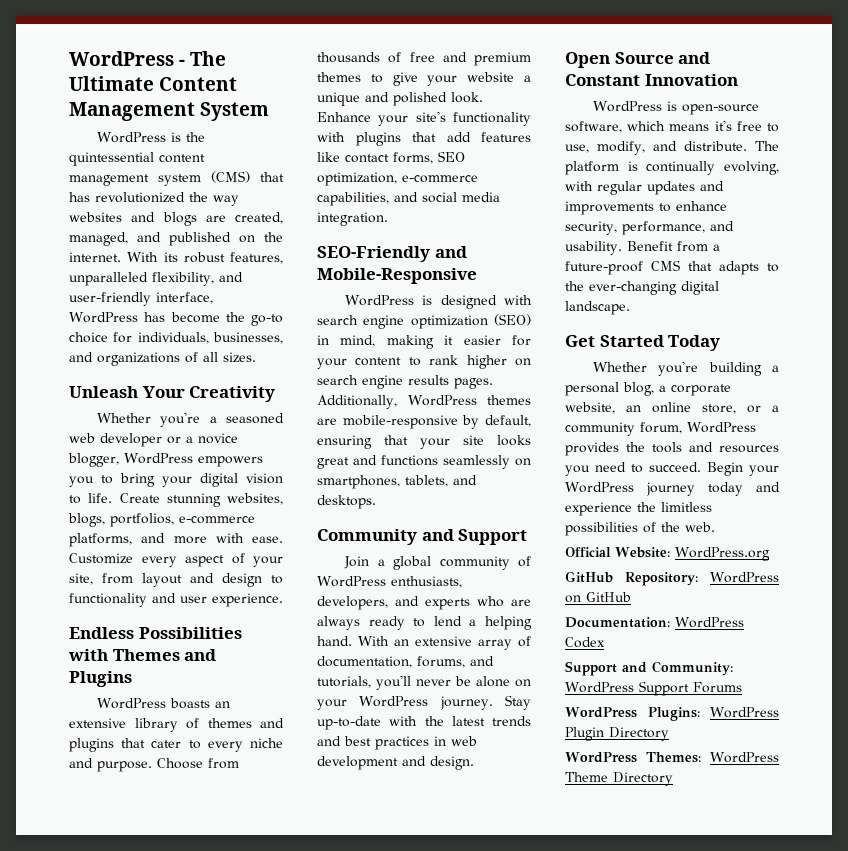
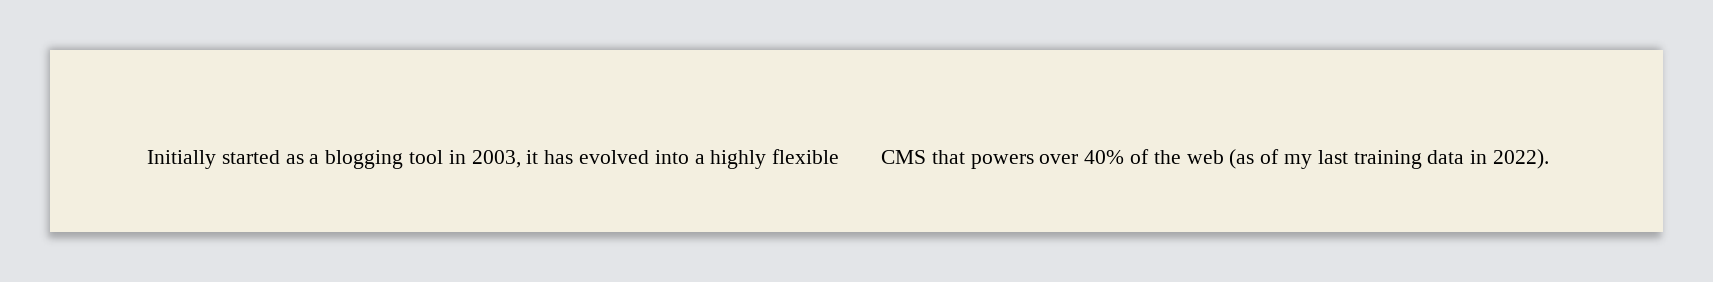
[69,51,227,66] [69,76,238,91] [69,102,270,121] [97,132,206,143] [69,152,205,166] [69,171,284,186] [69,192,239,206] [69,212,283,226] [69,232,283,246] [69,252,283,264] [69,272,243,286] [69,292,213,306] [69,312,283,326] [69,332,283,344] [69,352,256,366] [69,386,276,402] [97,412,284,427] [69,433,238,447] [68,453,263,467] [69,473,283,487] [69,493,283,507] [68,513,255,527] [69,533,283,547] [69,553,283,567] [69,573,283,587] [69,593,283,607] [69,627,242,639] [68,649,217,661] [69,671,132,687] [97,698,231,709] [69,718,284,732] [69,738,283,752] [69,758,239,772] [317,52,531,66] [317,72,531,86] [317,92,483,106] [317,111,531,126] [317,132,531,146] [317,151,465,164] [317,172,478,186] [317,192,500,206] [317,212,388,226] [317,246,467,262] [317,268,477,284] [345,295,532,309] [317,314,531,329] [317,335,531,349] [317,355,531,369] [317,375,493,389] [317,395,531,409] [317,415,531,429] [317,435,531,449] [317,455,531,469] [317,475,477,489] [317,495,376,509] [317,529,528,545] [344,556,531,570] [317,576,462,588] [317,596,531,610] [317,616,532,630] [317,636,531,650] [317,656,494,668] [317,675,531,690] [317,695,531,710] [317,716,531,730] [317,736,477,750] [317,756,474,770] [565,52,711,68] [565,74,738,86] [593,101,760,115] [565,120,779,133] [565,141,779,155] [565,161,779,175] [565,181,724,195] [565,201,727,215] [565,221,734,235] [565,241,720,255] [565,260,779,275] [565,281,719,295] [565,301,630,315] [565,335,721,351] [593,361,779,376] [565,382,731,396] [565,402,779,414] [565,422,756,436] [565,442,779,456] [565,462,779,476] [565,482,780,496] [565,502,712,516] [565,522,715,536] [565,547,770,561] [565,571,779,586] [565,592,631,603] [565,617,744,628] [565,637,605,648] [565,661,733,676] [565,681,742,696] [565,707,779,721] [565,727,669,741] [565,752,779,763] [565,772,673,786] WordPress - The Ultimate Content Management System // WordPress is the quintessential content management system (CMS) that has revolutionized the way websites and blogs are created, managed, and published on the internet. With its robust features, unparalleled flexibility, and user-friendly interface, WordPress has become the go-to choice for individuals, businesses, and organizations of all sizes. // Unleash Your Creativity // Whether you're a seasoned web developer or a novice blogger, WordPress empowers you to bring your digital vision to life. Create stunning websites, blogs, portfolios, e-commerce platforms, and more with ease. Customize every aspect of your site, from layout and design to functionality and user experience. // Endless Possibilities with Themes and Plugins // WordPress boasts an extensive library of themes and plugins that cater to every niche and purpose. Choose from thousands of free and premium themes to give your website a unique and polished look. Enhance your site's functionality with plugins that add features like contact forms, SEO optimization, e-commerce capabilities, and social media integration. // SEO-Friendly and Mobile-Responsive // WordPress is designed with search engine optimization (SEO) in mind, making it easier for your content to rank higher on search engine results pages. Additionally, WordPress themes are mobile-responsive by default, ensuring that your site looks great and functions seamlessly on smartphones, tablets, and desktops. // Community and Support // Join a global community of WordPress enthusiasts, developers, and experts who are always ready to lend a helping hand. With an extensive array of documentation, forums, and tutorials, you'll never be alone on your WordPress journey. Stay up-to-date with the latest trends and best practices in web development and design. // Open Source and Constant Innovation // WordPress is open-source software, which means it's free to use, modify, and distribute. The platform is continually evolving, with regular updates and improvements to enhance security, performance, and usability. Benefit from a future-proof CMS that adapts to the ever-changing digital landscape. // Get Started Today // Whether you're building a personal blog, a corporate website, an online store, or a community forum, WordPress provides the tools and resources you need to succeed. Begin your WordPress journey today and experience the limitless possibilities of the web. // Official Website: WordPress.org // GitHub Repository: WordPress on GitHub // Documentation: WordPress Codex // Support and Community: WordPress Support Forums // WordPress Plugins: WordPress Plugin Directory // WordPress Themes: WordPress Theme Directory -> [147,149,1550,169] Initially started as a blogging tool in 2003, it has evolved into a highly flexible CMS that powers over 40% of the web (as of my last training data in 2022).

